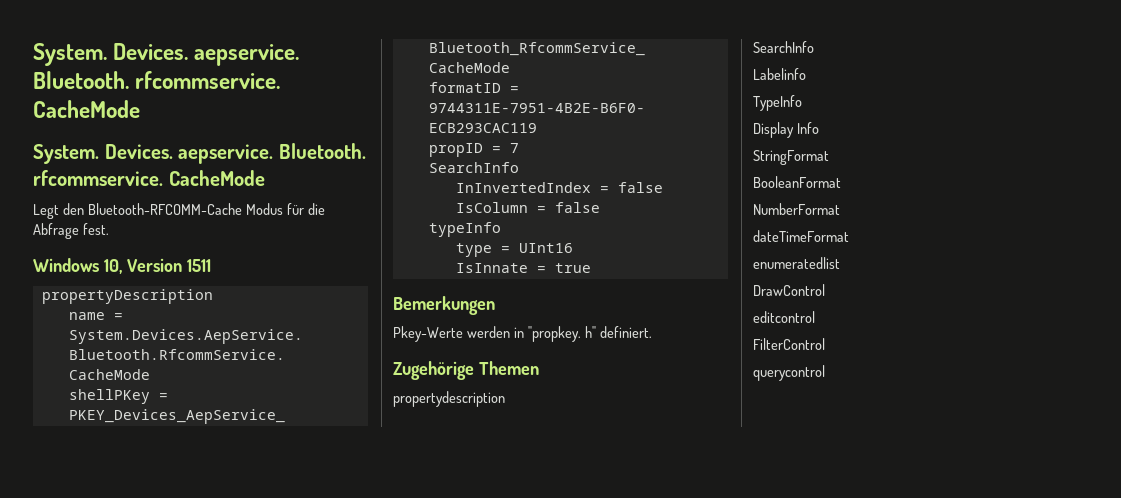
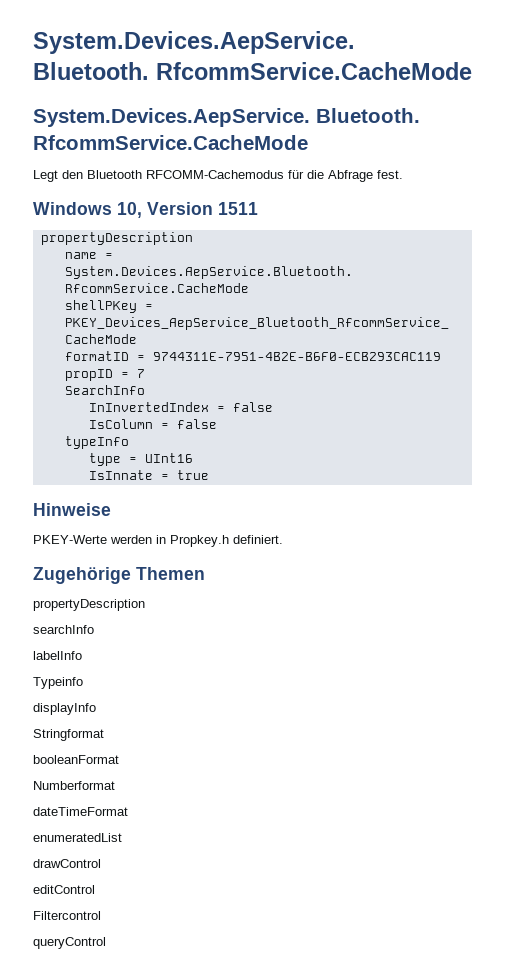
[33,43,300,66] [33,71,281,89] [33,100,140,118] [33,143,366,164] [33,170,265,186] System. Devices. aepservice. Bluetooth. rfcommservice. CacheMode // System. Devices. aepservice. Bluetooth. rfcommservice. CacheMode -> [33,31,355,54] [33,62,472,80] [33,108,420,127] [33,135,308,150] System.Devices.AepService. Bluetooth. RfcommService.CacheMode // System.Devices.AepService. Bluetooth. RfcommService.CacheMode
[87,203,283,215] Bluetooth-RFCOMM-Cache Modus -> [87,170,284,179] Bluetooth RFCOMM-Cachemodus
[393,296,495,315] [393,326,652,342] [393,361,539,380] [393,391,505,407] [753,41,814,53] [753,68,806,80] [753,95,802,111] [753,122,819,138] [753,150,829,165] [753,176,841,188] [753,203,840,215] [753,230,849,242] [753,257,840,269] [753,284,825,296] [753,311,815,323] [753,338,825,350] [753,365,825,381] Bemerkungen // Pkey-Werte werden in "propkey. h" definiert. // Zugehörige Themen // propertydescription // SearchInfo // Labelinfo // TypeInfo // Display Info // StringFormat // BooleanFormat // NumberFormat // dateTimeFormat // enumeratedlist // DrawControl // editcontrol // FilterControl // querycontrol -> [33,503,111,516] [33,535,283,547] [33,567,205,584] [33,599,145,611] [33,625,94,634] [33,651,82,660] [33,677,83,689] [33,703,96,715] [33,729,104,741] [33,755,119,764] [33,781,115,790] [33,807,128,816] [33,833,122,842] [33,859,101,868] [33,885,95,894] [33,911,101,920] [33,937,106,949] Hinweise // PKEY-Werte werden in Propkey.h definiert. // Zugehörige Themen // propertyDescription // searchInfo // labelInfo // Typeinfo // displayInfo // Stringformat // booleanFormat // Numberformat // dateTimeFormat // enumeratedList // drawControl // editControl // Filtercontrol // queryControl

